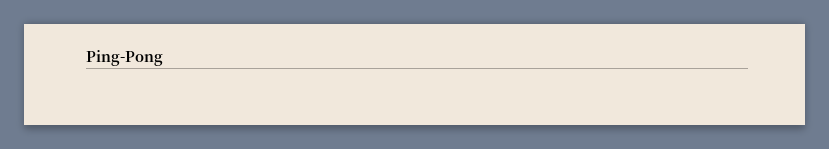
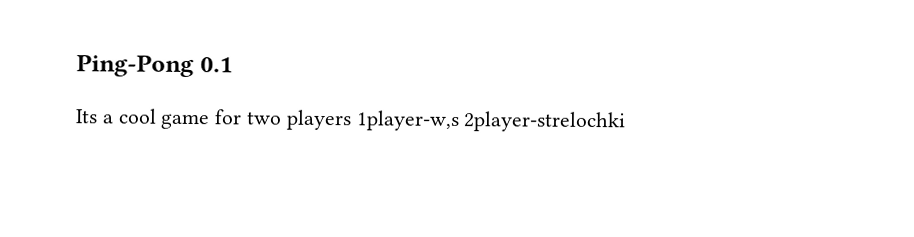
(163, 58) none -> [199,57,233,73] [75,108,627,133] 0.1 // Its a cool game for two players 1player-w,s 2player-strelochki

